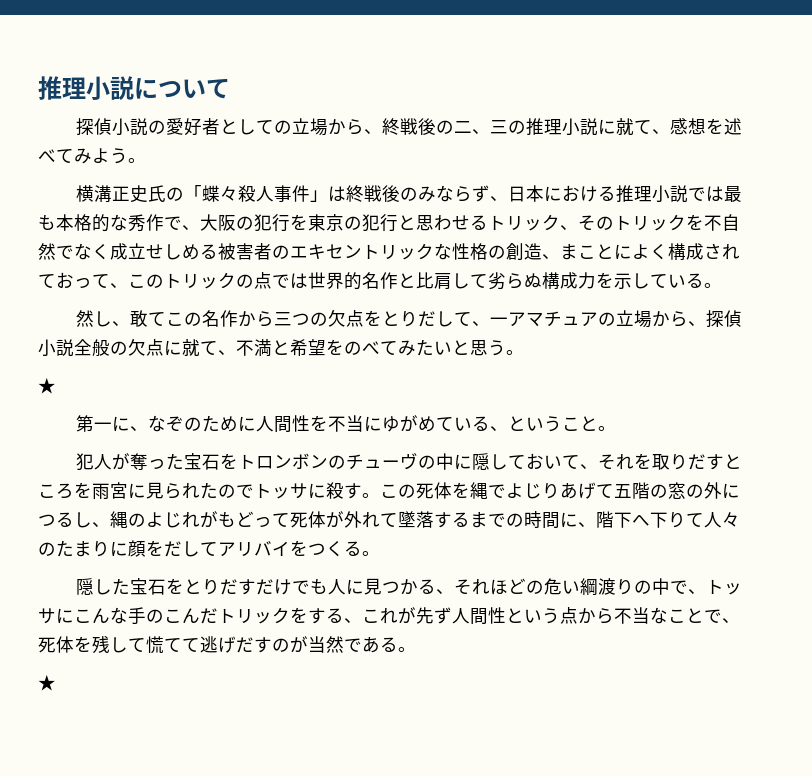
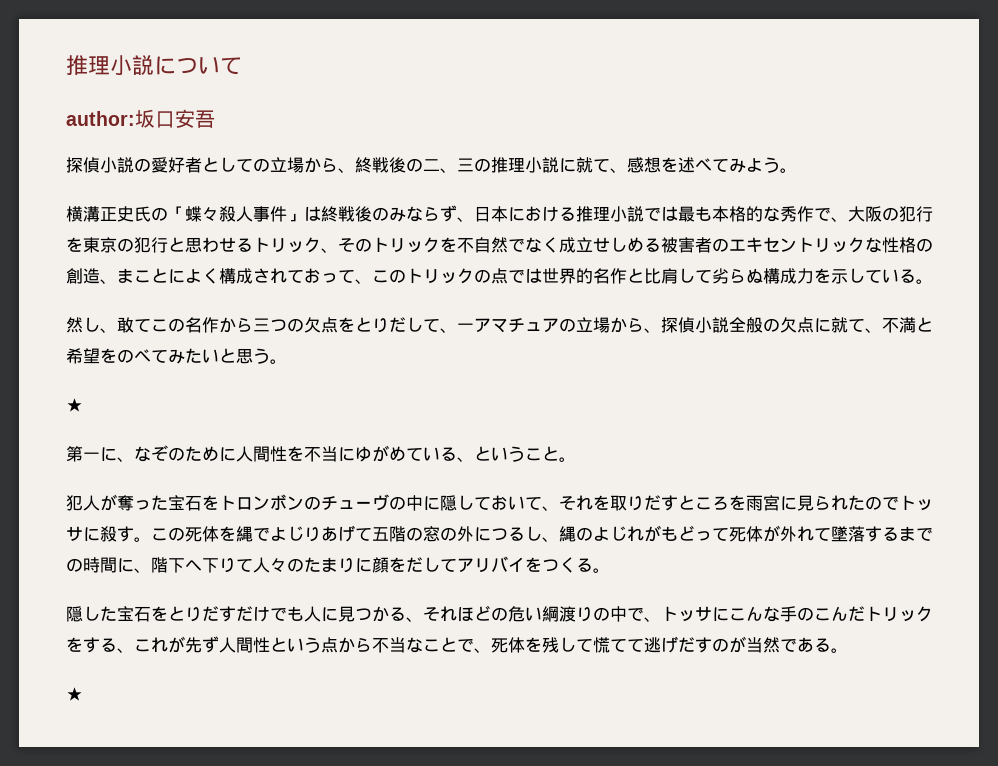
(230, 88) none -> [66,109,215,128] // author:坂口安吾

